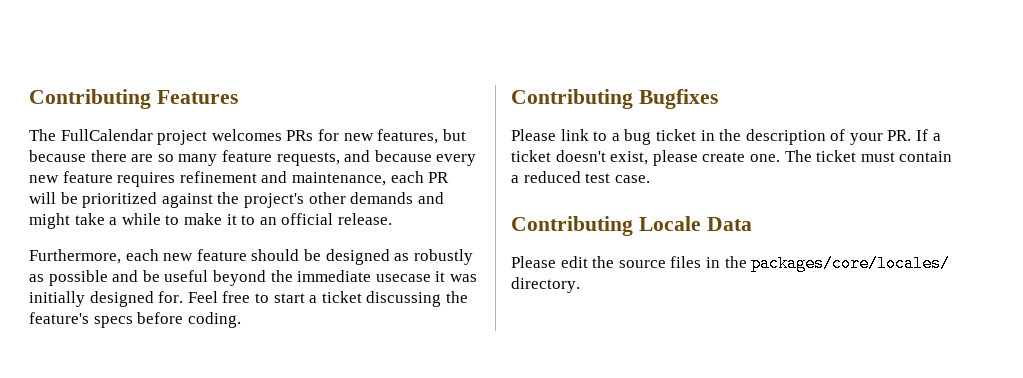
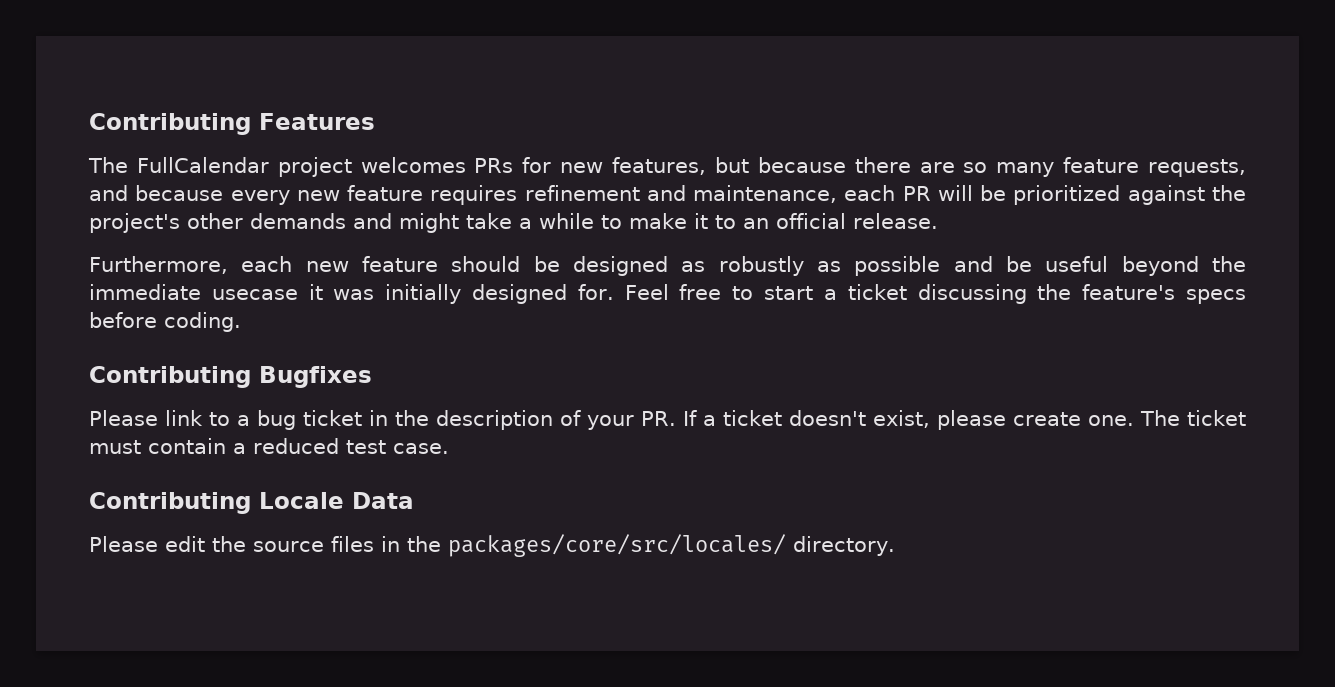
[751,255,951,272] packages/core/locales/ -> [448,534,786,557] packages/core/src/locales/

